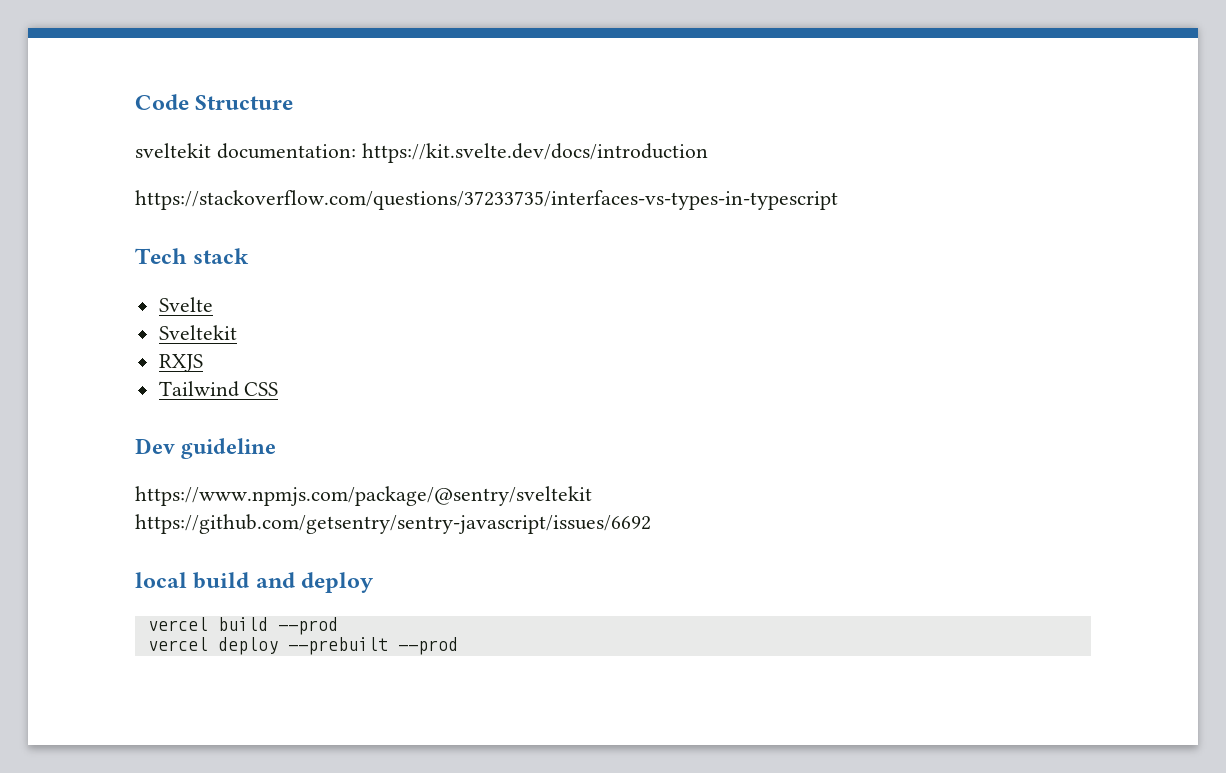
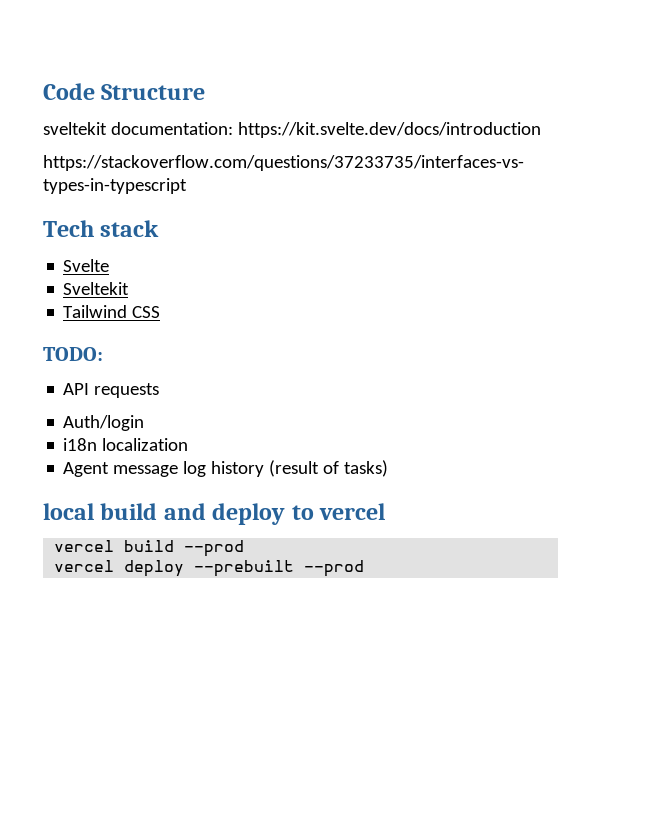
[158,354,203,372] // RXJS -> (130, 288) none
[135,438,277,459] [135,486,592,506] [135,514,651,534] Dev guideline // https://www.npmjs.com/package/@sentry/sveltekit https://github.com/getsentry/sentry-javascript/issues/6692 -> [43,347,103,361] [63,383,160,398] [63,415,145,431] [63,438,189,451] [63,460,389,477] TODO: // API requests // Auth/login // i18n localization // Agent message log history (result of tasks)
(375, 582) none -> [291,503,386,520] to vercel

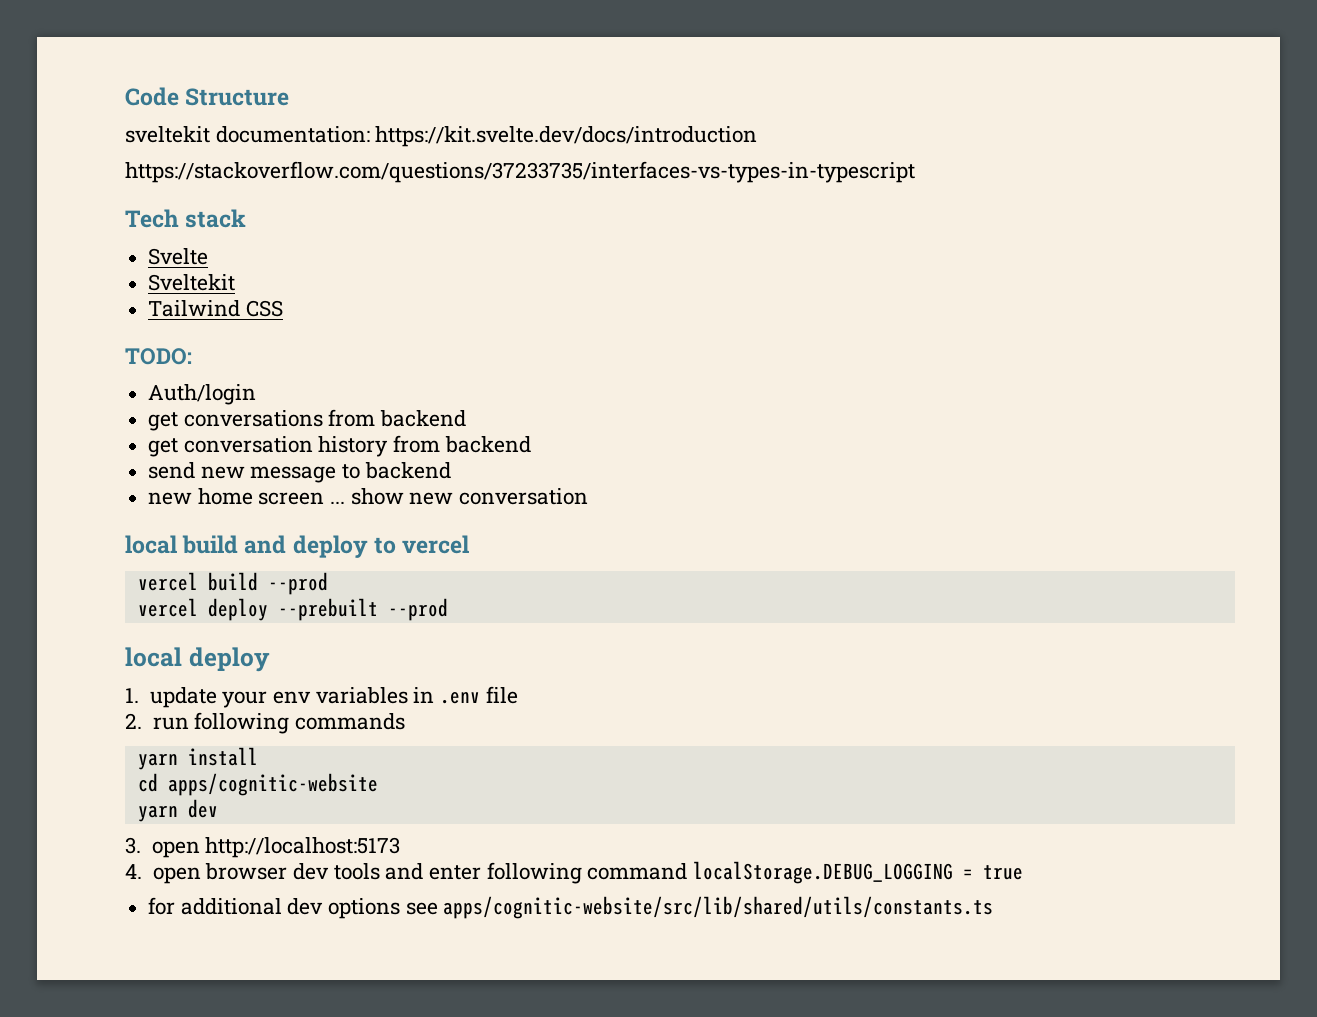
[63,383,160,398] // API requests -> (192, 356) none
[63,438,189,451] [63,460,389,477] i18n localization // Agent message log history (result of tasks) -> [148,409,467,431] [148,435,531,457] [148,462,451,483] [148,488,589,505] get conversations from backend // get conversation history from backend // send new message to backend // new home screen ... show new conversation
(365, 568) none -> [125,647,270,672] [125,686,518,708] [125,712,405,734] [137,747,258,770] [137,773,378,796] [137,799,218,822] [125,837,401,858] [125,861,1023,884] [148,896,994,919] // local deploy // 1. update your env variables in .env file // 2. run following commands // yarn install // cd apps/cognitic-website // yarn dev // 3. open http://localhost:5173 // 4. open browser dev tools and enter following command localStorage.DEBUG_LOGGING = true // for additional dev options see apps/cognitic-website/src/lib/shared/utils/constants.ts

